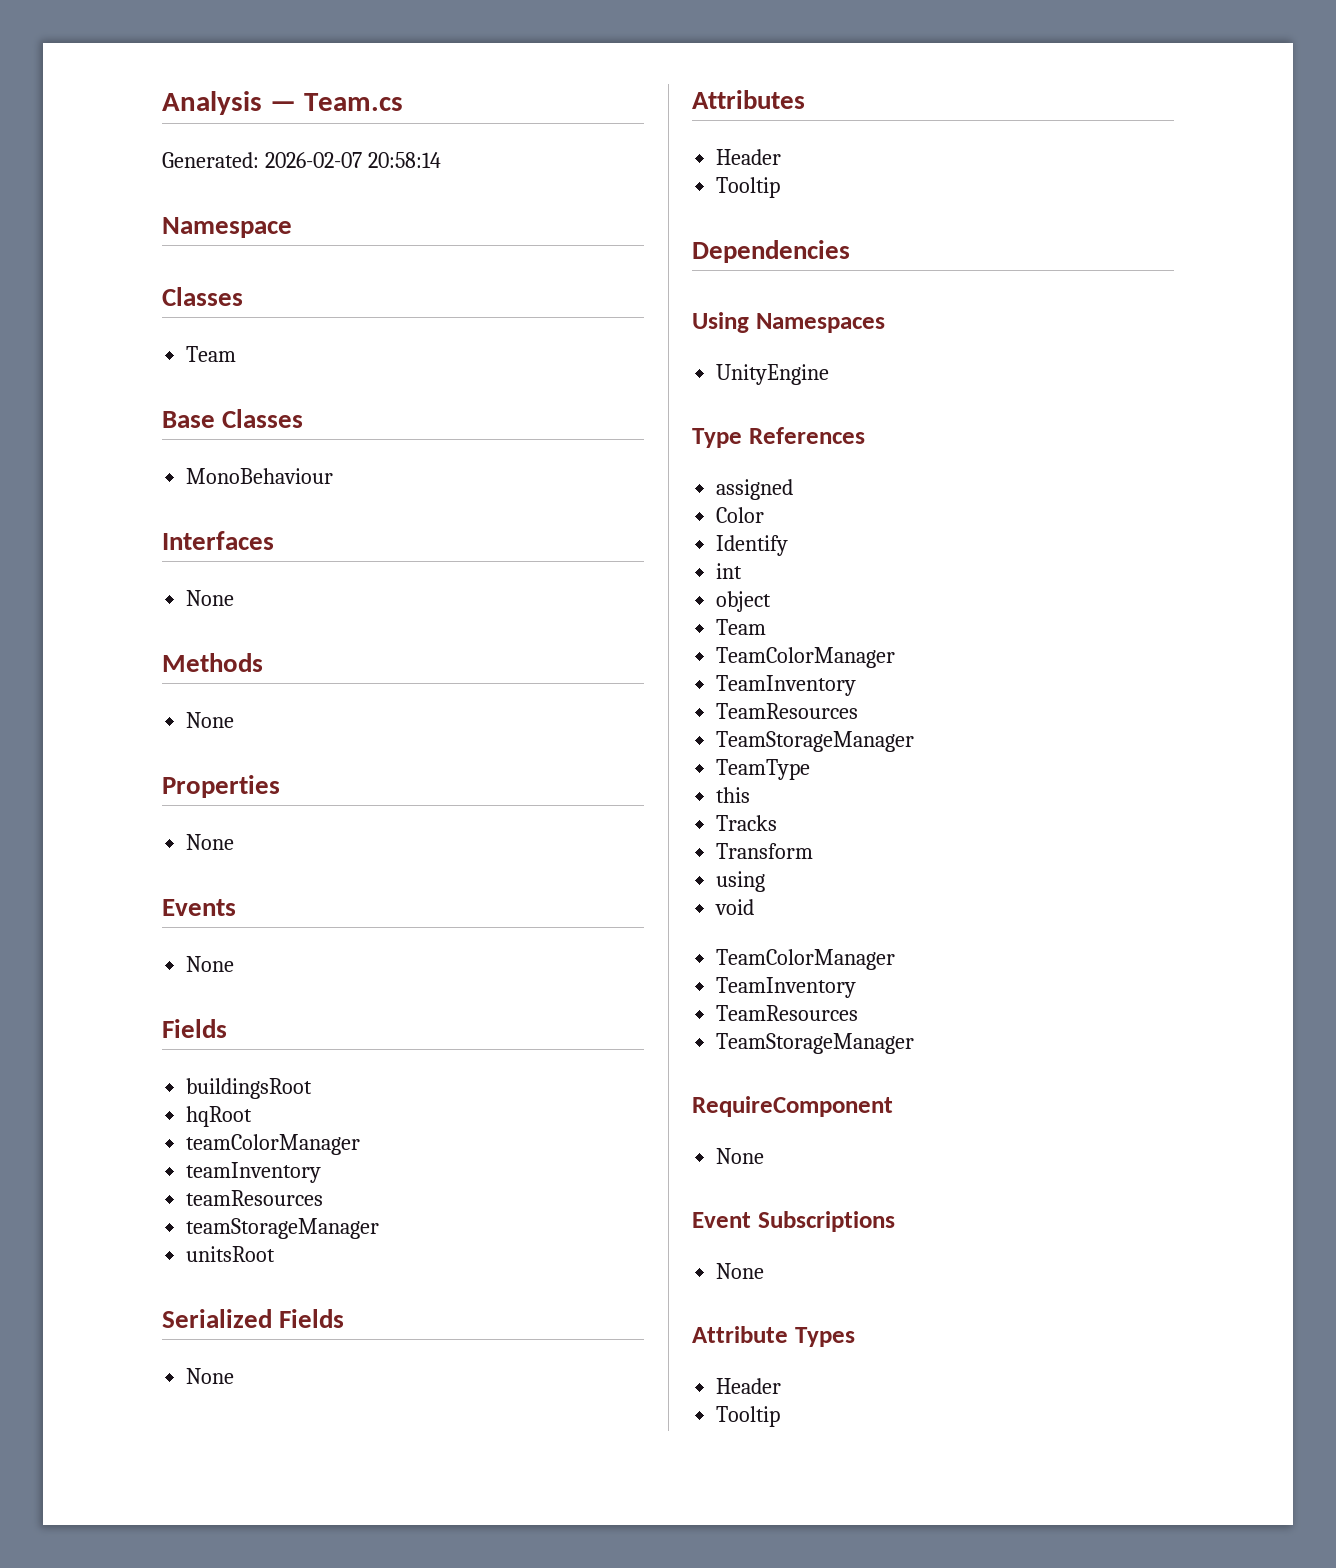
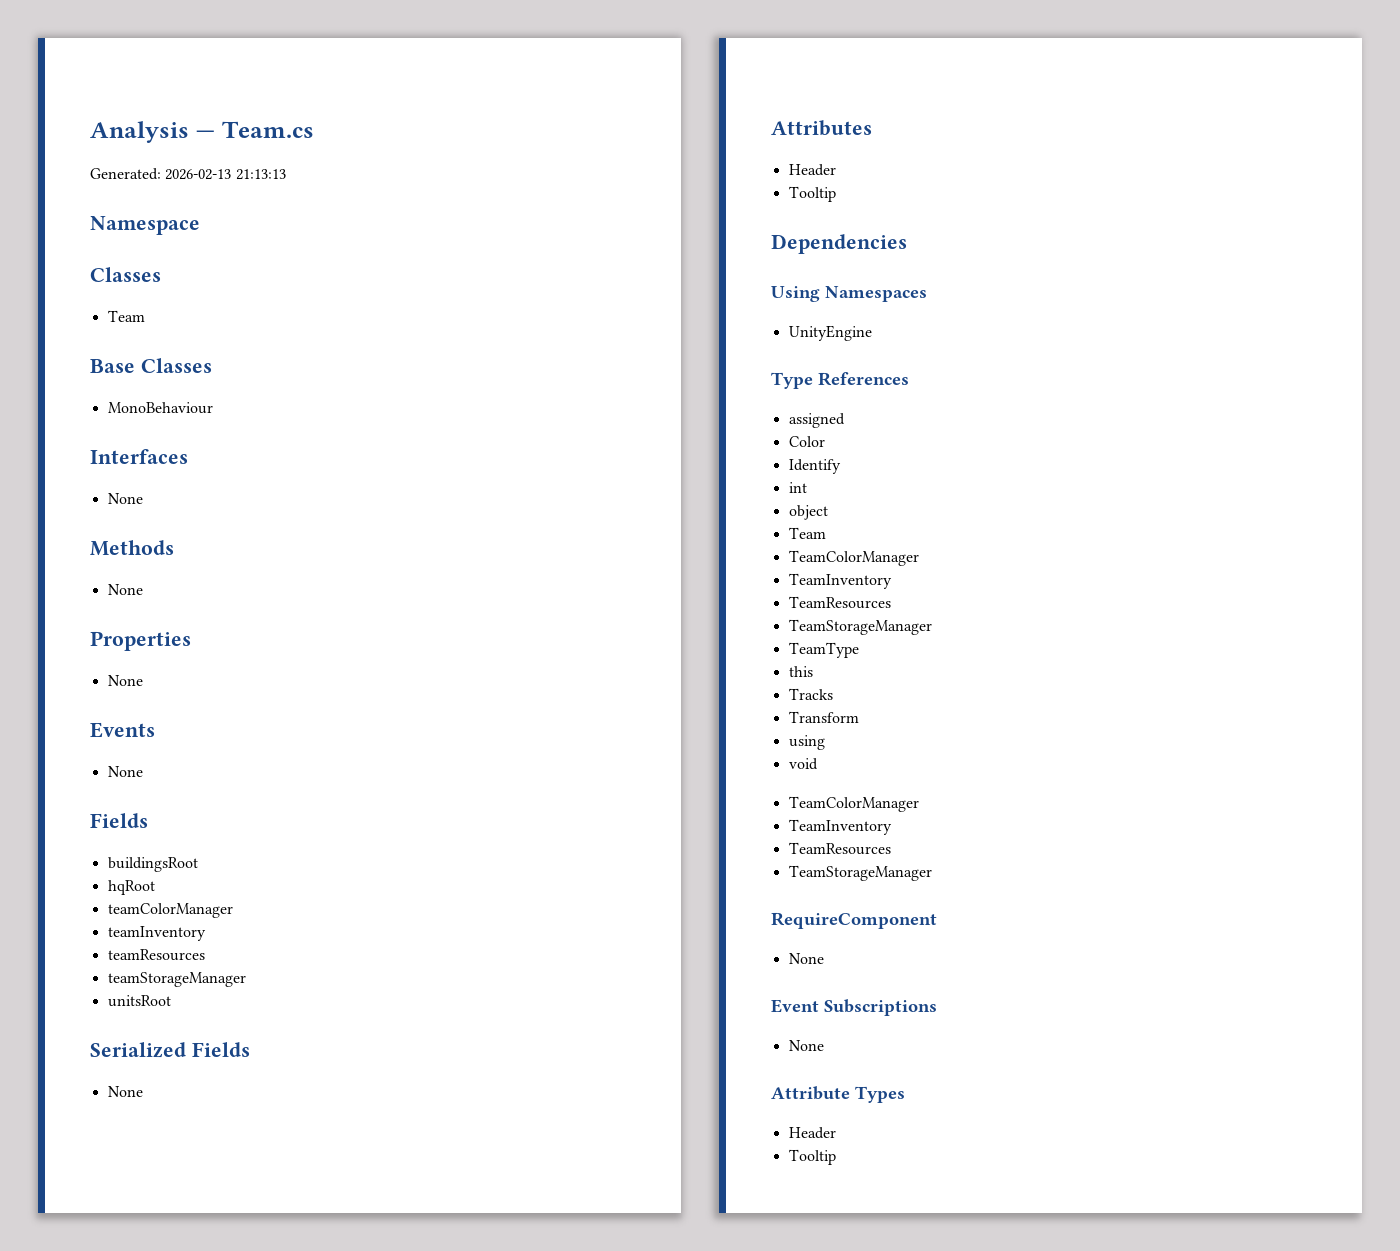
[264,152,441,168] 2026-02-07 20:58:14 -> [165,169,286,180] 2026-02-13 21:13:13

